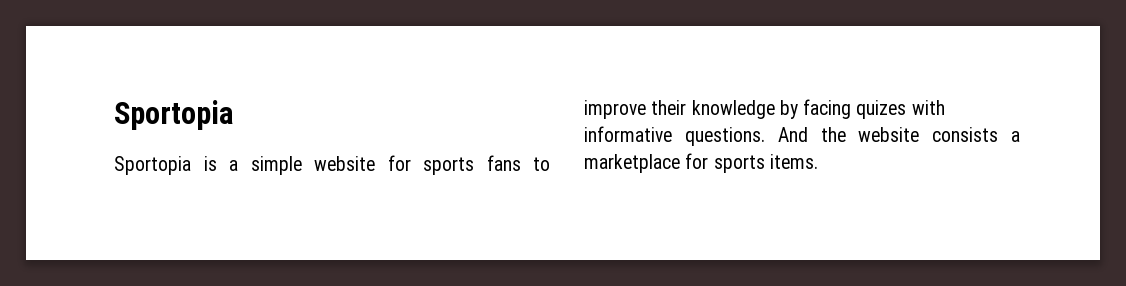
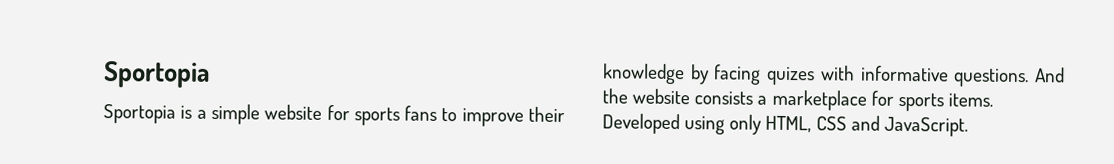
(818, 161) none -> [602,113,968,137] Developed using only HTML, CSS and JavaScript.

